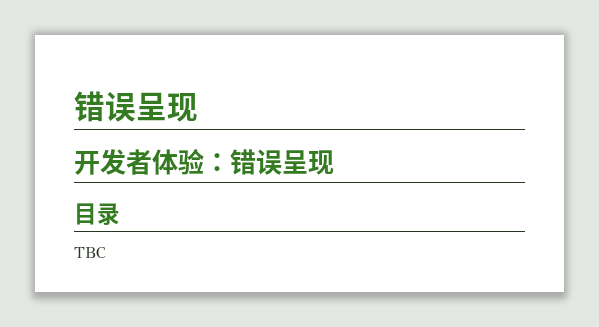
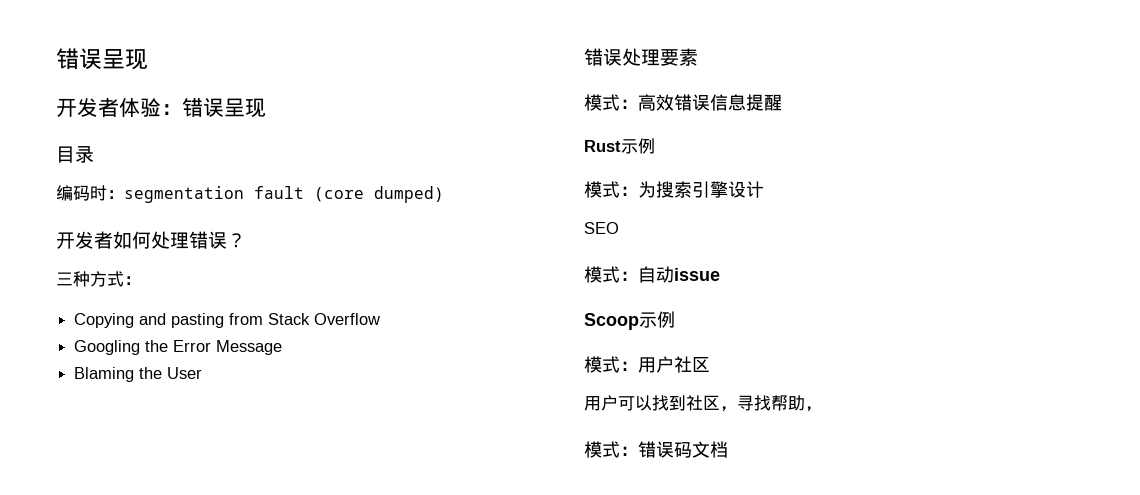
[74,247,106,258] TBC -> [56,185,444,203] [56,231,246,249] [56,271,141,287] [74,313,381,328] [74,340,283,355] [74,367,203,382] [584,48,698,66] [584,94,782,111] [584,138,655,154] [584,181,764,198] [584,222,619,234] [584,266,720,283] [584,311,675,330] [584,356,710,373] [584,395,822,412] [584,441,728,458] 编码时：segmentation fault (core dumped) // 开发者如何处理错误？ // 三种方式： // Copying and pasting from Stack Overflow // Googling the Error Message // Blaming the User // 错误处理要素 // 模式：高效错误信息提醒 // Rust示例 // 模式：为搜索引擎设计 // SEO // 模式：自动issue // Scoop示例 // 模式：用户社区 // 用户可以找到社区，寻找帮助， // 模式：错误码文档

